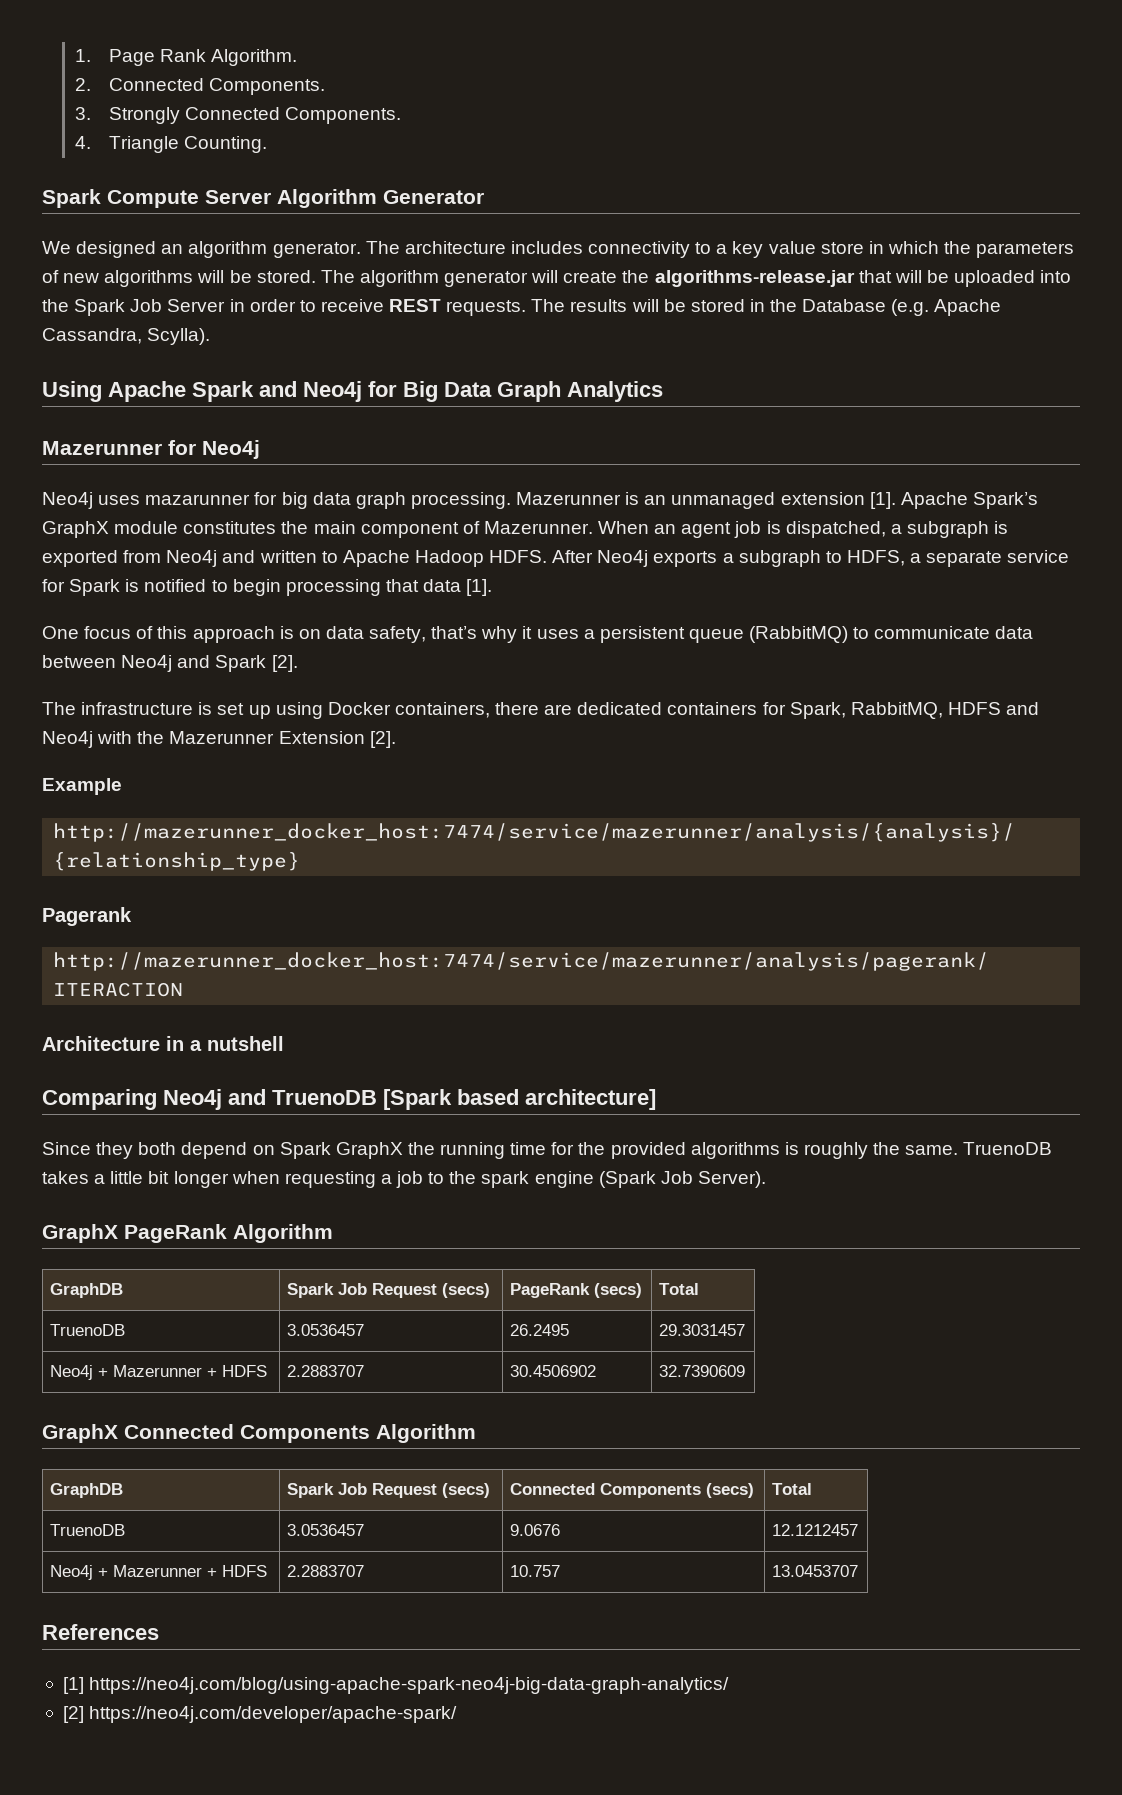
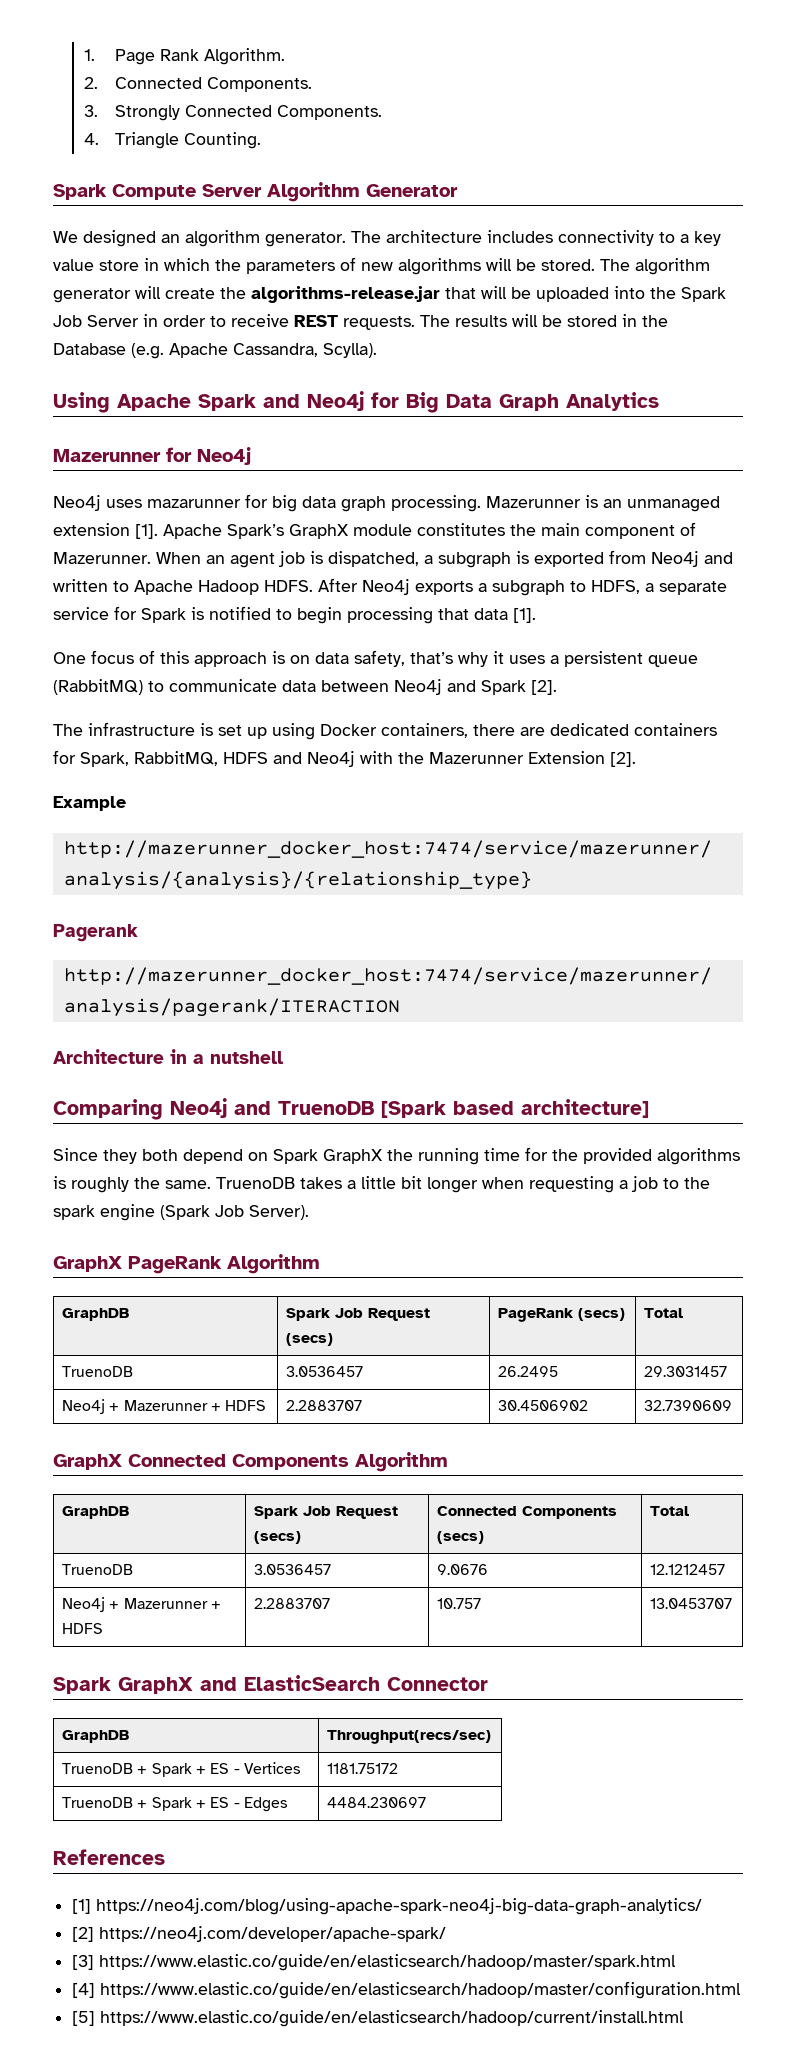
(858, 1571) none -> [53,1675,488,1694] [61,1730,129,1743] [326,1730,491,1744] [61,1762,301,1777] [326,1763,398,1774] [61,1797,288,1812] [326,1797,426,1808] // Spark GraphX and ElasticSearch Connector // GraphDB | Throughput(recs/sec) // TruenoDB + Spark + ES - Vertices | 1181.75172 // TruenoDB + Spark + ES - Edges | 4484.230697
(458, 1714) none -> [72,1954,677,1971] [72,1981,742,1999] [72,2010,685,2027] // [3] https://www.elastic.co/guide/en/elasticsearch/hadoop/master/spark.html // [4] https://www.elastic.co/guide/en/elasticsearch/hadoop/master/configuration.html // [5] https://www.elastic.co/guide/en/elasticsearch/hadoop/current/install.html

